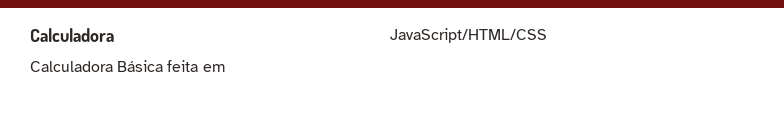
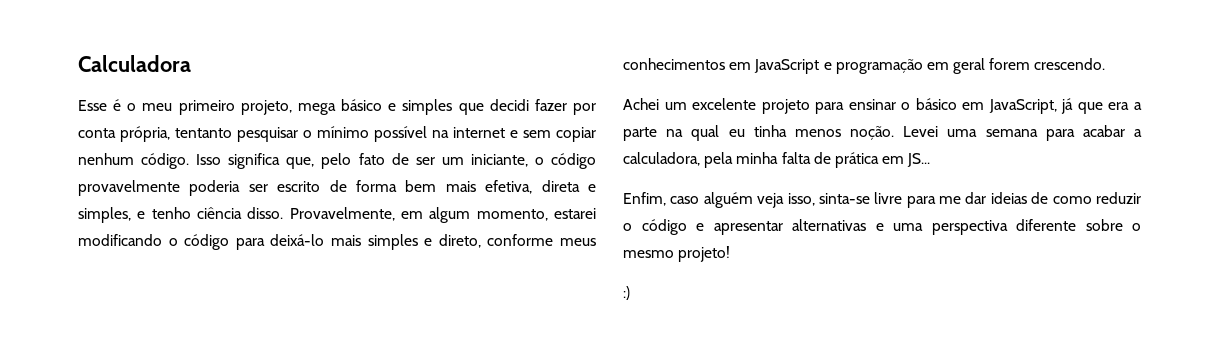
[30,60,225,72] [390,28,547,43] Calculadora Básica feita em JavaScript/HTML/CSS -> [78,99,596,115] [78,126,596,142] [78,153,596,169] [78,180,596,196] [78,207,596,223] [78,234,597,250] [623,58,1106,74] [623,98,1142,114] [623,125,1142,141] [623,152,931,168] [623,192,1141,208] [623,219,1141,235] [623,246,731,262] [623,286,630,300] Esse é o meu primeiro projeto, mega básico e simples que decidi fazer por conta própria, tentanto pesquisar o mínimo possível na internet e sem copiar nenhum código. Isso significa que, pelo fato de ser um iniciante, o código provavelmente poderia ser escrito de forma bem mais efetiva, direta e simples, e tenho ciência disso. Provavelmente, em algum momento, estarei modificando o código para deixá-lo mais simples e direto, conforme meus conhecimentos em JavaScript e programação em geral forem crescendo. // Achei um excelente projeto para ensinar o básico em JavaScript, já que era a parte na qual eu tinha menos noção. Levei uma semana para acabar a calculadora, pela minha falta de prática em JS... // Enfim, caso alguém veja isso, sinta-se livre para me dar ideias de como reduzir o código e apresentar alternativas e uma perspectiva diferente sobre o mesmo projeto! // :)

